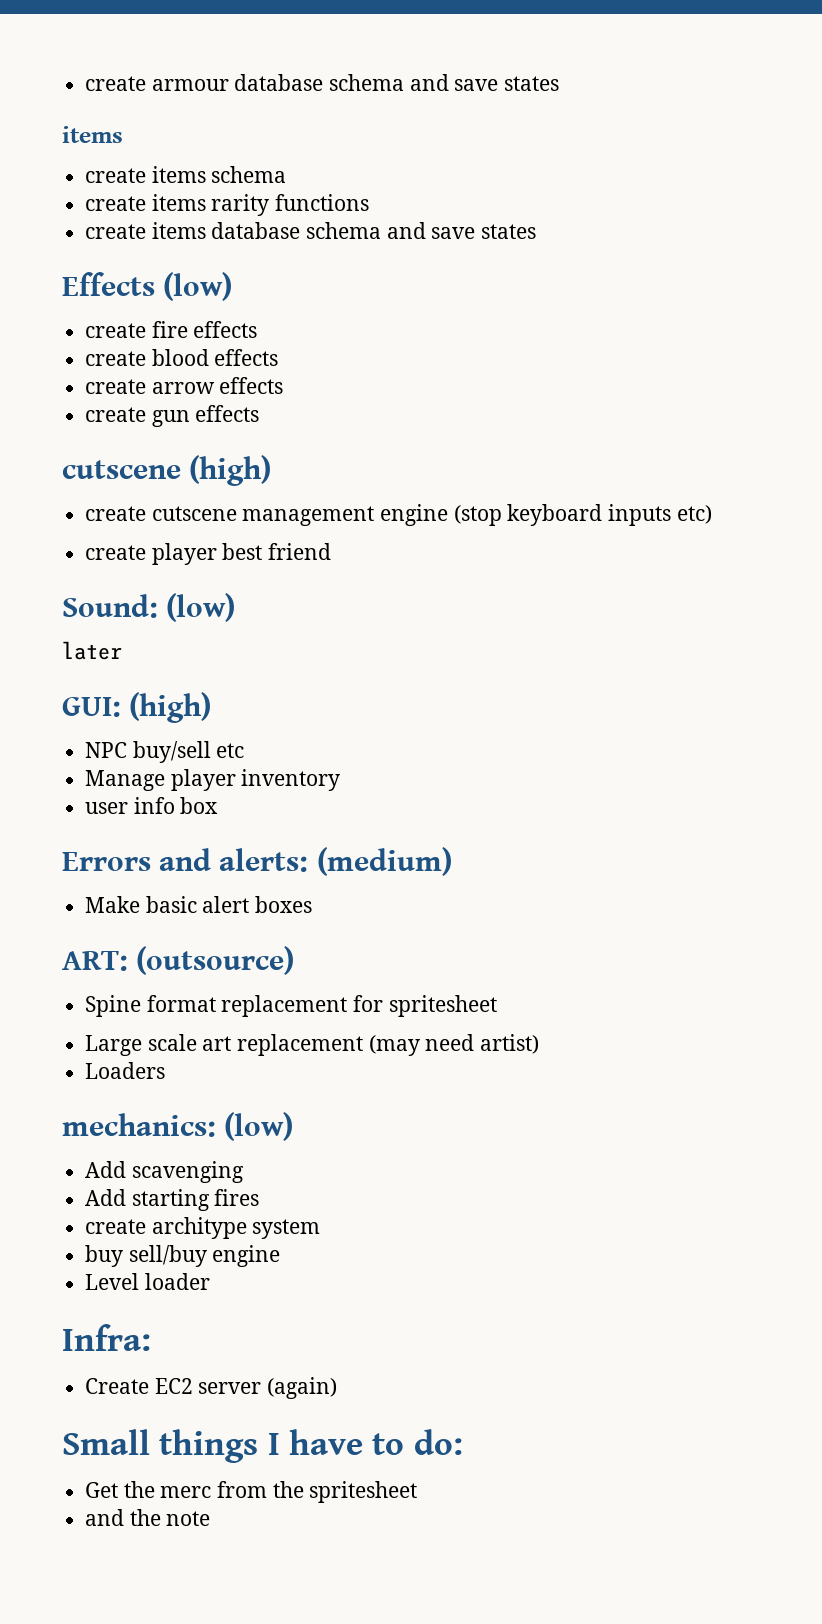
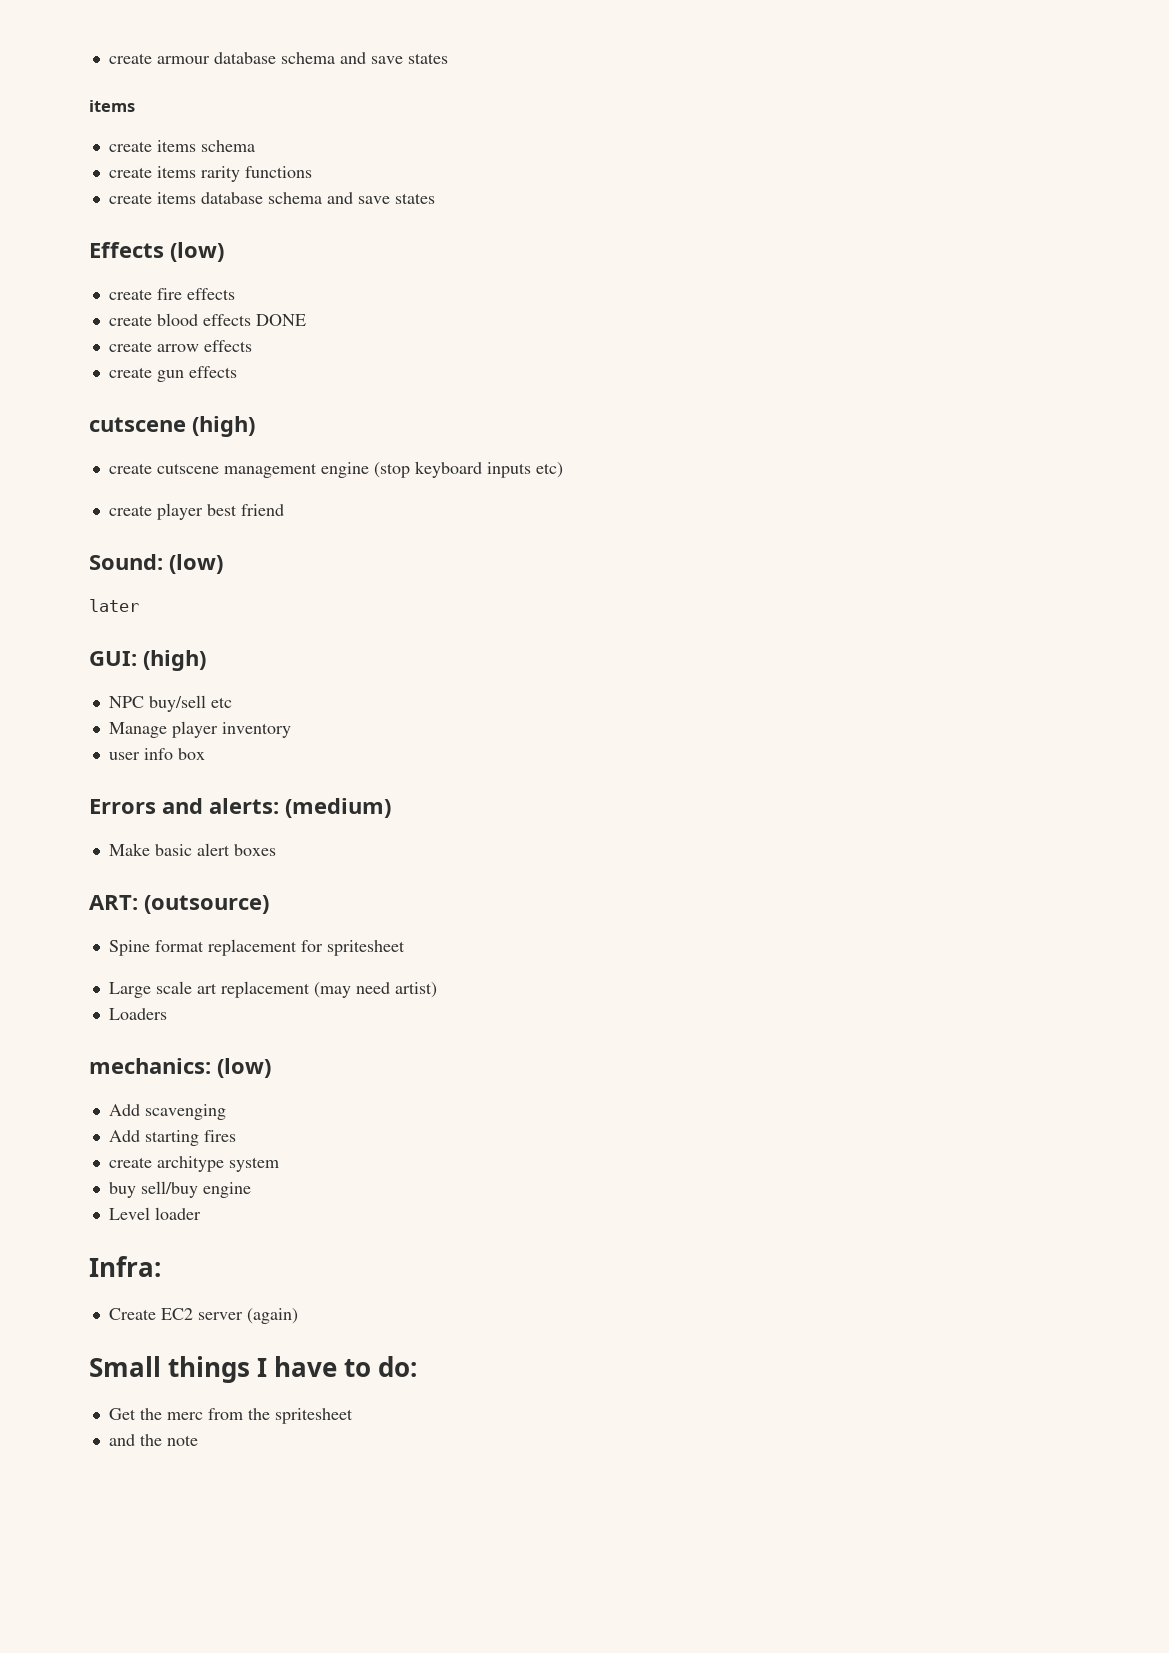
(279, 357) none -> [255,314,306,326] DONE

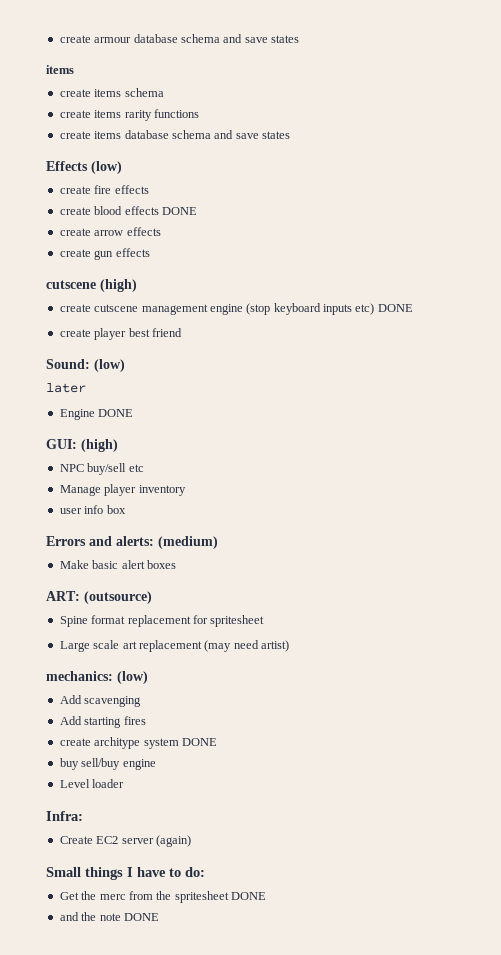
(563, 470) none -> [377,304,413,312] DONE
(139, 605) none -> [59,409,134,420] // Engine DONE
[108,1008,167,1020] // Loaders -> (289, 646) none
(279, 1164) none -> [181,738,217,746] DONE
(353, 1416) none -> [231,892,266,900] DONE
(198, 1440) none -> [123,913,159,921] DONE

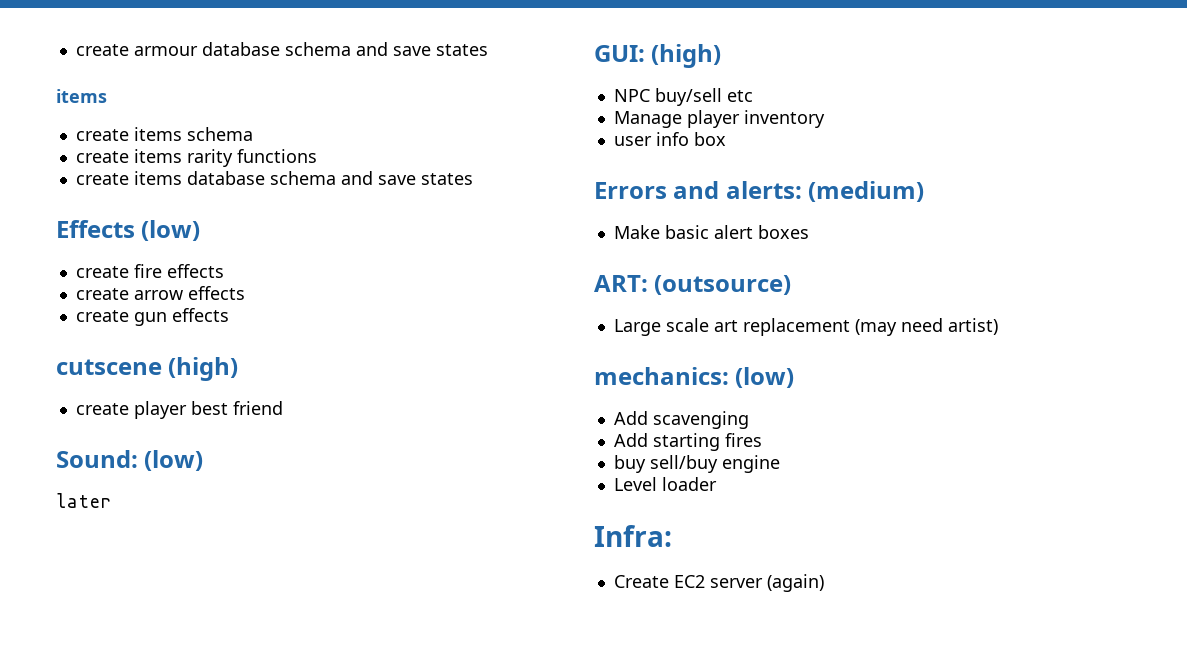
[59,206,197,215] // create blood effects DONE -> (224, 271) none
[59,303,413,315] // create cutscene management engine (stop keyboard inputs etc) DONE -> (239, 369) none
[59,409,134,420] // Engine DONE -> (111, 500) none
[59,615,265,627] // Spine format replacement for spritesheet -> (792, 285) none
[59,737,217,749] // create architype system DONE -> (762, 440) none
[46,867,205,880] [59,891,266,903] [59,912,159,921] // Small things I have to do: // Get the merc from the spritesheet DONE // and the note DONE -> (824, 583) none

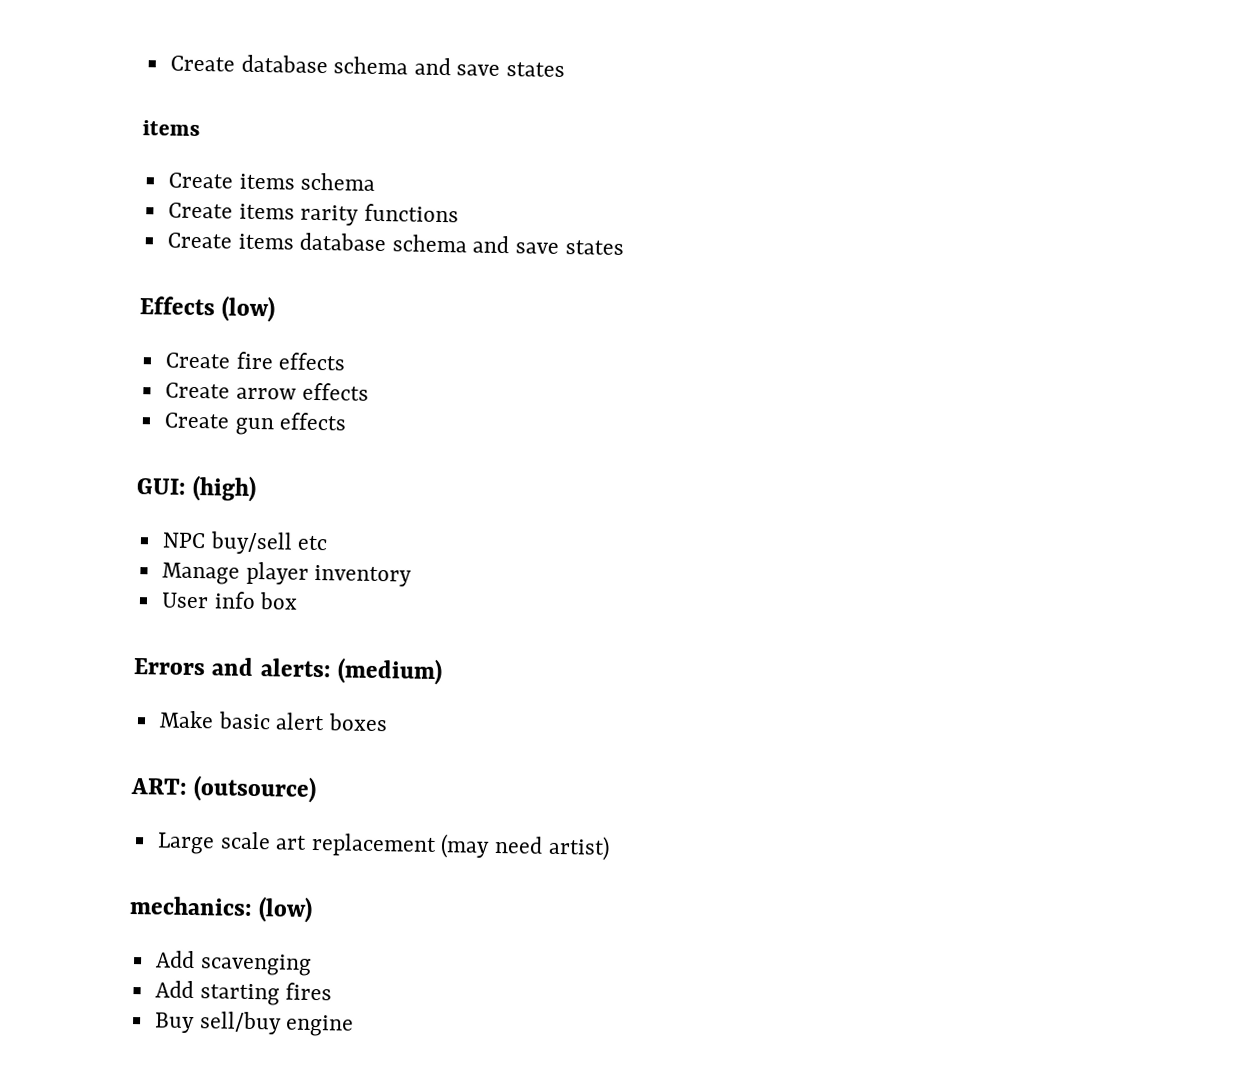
[75,44,198,56] create armour -> [169,55,235,72] Create
[75,129,129,141] create -> [167,172,233,189] Create
[75,151,129,163] create -> [167,202,233,219] Create
[75,173,129,185] create -> [166,232,232,249] Create
[75,266,129,278] create -> [164,352,231,369] Create
[75,288,129,300] create -> [164,382,230,399] Create
[75,310,129,322] create -> [163,412,230,429] Create
[56,357,239,381] [75,401,283,419] [56,450,204,471] [56,493,111,508] // cutscene (high) // create player best friend // Sound: (low) // later -> (348, 421) none
[613,136,652,146] user -> [160,592,209,609] User
[613,455,646,473] buy -> [153,1012,195,1034] Buy
[613,477,717,491] [594,525,672,547] [613,574,824,592] // Level loader // Infra: // Create EC2 server (again) -> (355, 1025) none

